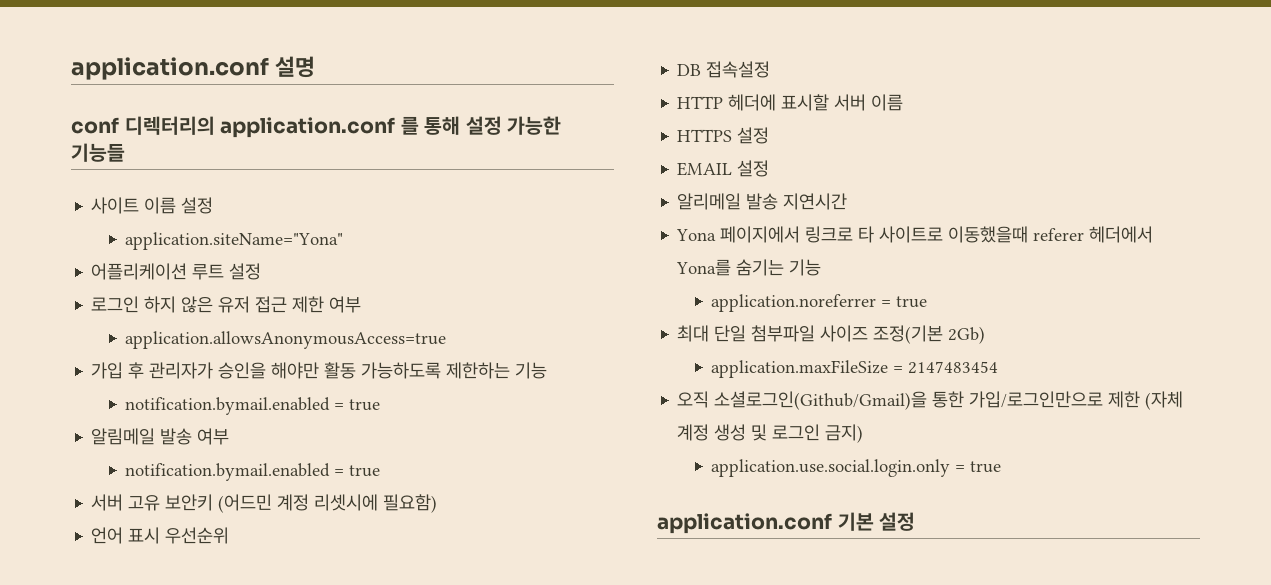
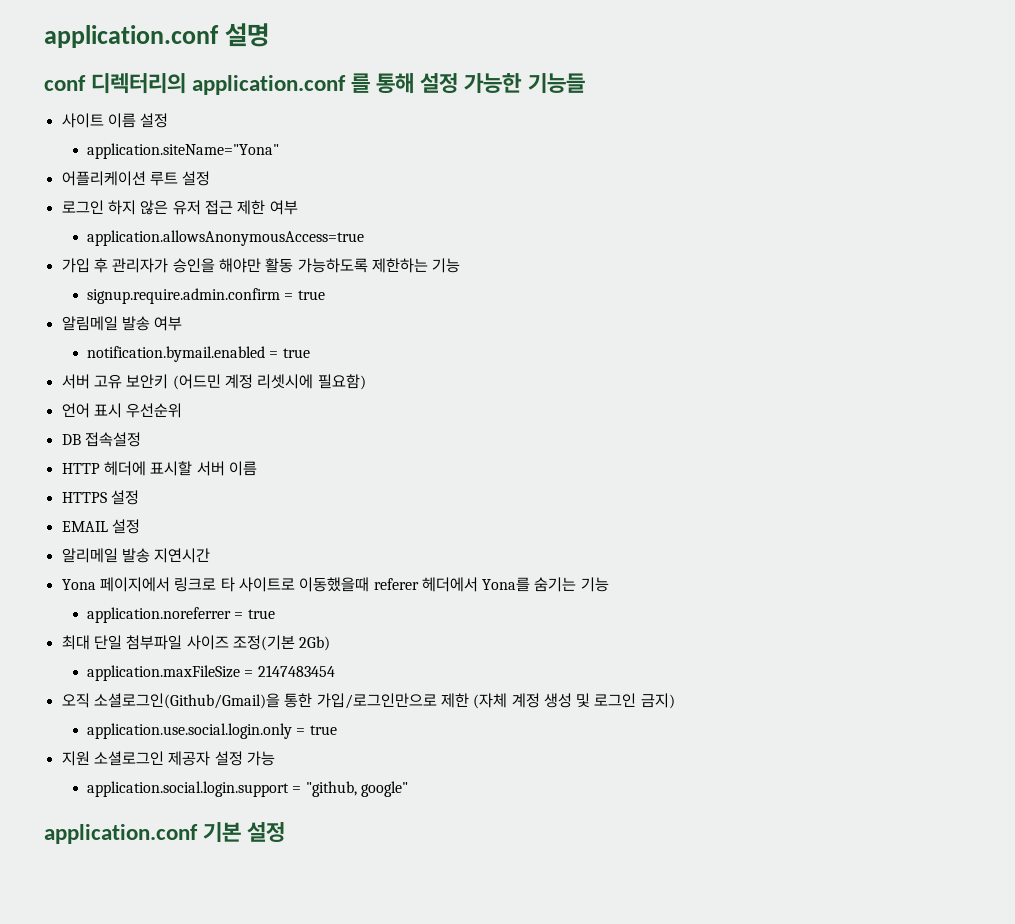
[125,397,331,415] notification.bymail.enabled -> [87,288,281,304] signup.require.admin.confirm
(1002, 467) none -> [61,751,275,766] [87,781,409,797] // 지원 소셜로그인 제공자 설정 가능 // application.social.login.support = "github, google"

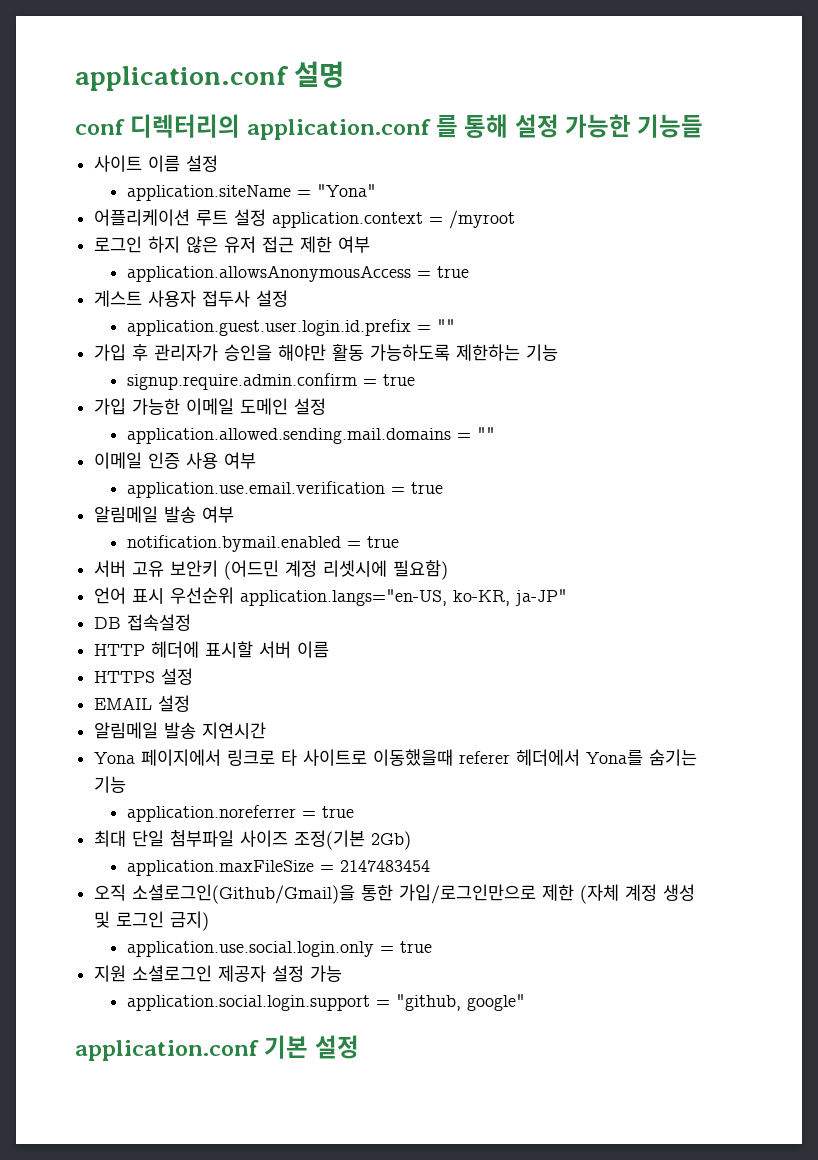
[87,143,280,159] application.siteName="Yona" -> [126,184,376,201] application.siteName = "Yona"
(211, 178) none -> [272,210,516,229] application.context = /myroot
[87,230,365,246] application.allowsAnonymousAccess=true -> [126,265,469,282] [94,290,289,307] [126,319,455,336] application.allowsAnonymousAccess = true // 게스트 사용자 접두사 설정 // application.guest.user.login.id.prefix = ""
(325, 295) none -> [94,398,327,415] [126,427,495,444] [94,452,257,469] [126,481,443,498] // 가입 가능한 이메일 도메인 설정 // application.allowed.sending.mail.domains = "" // 이메일 인증 사용 여부 // application.use.email.verification = true
(183, 410) none -> [240,589,568,606] application.langs="en-US, ko-KR, ja-JP"
[61,548,118,563] 알리메일 -> [94,722,159,739] 알림메일

